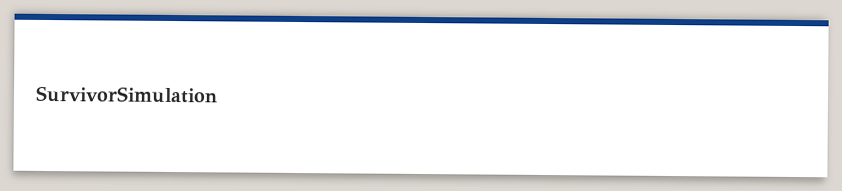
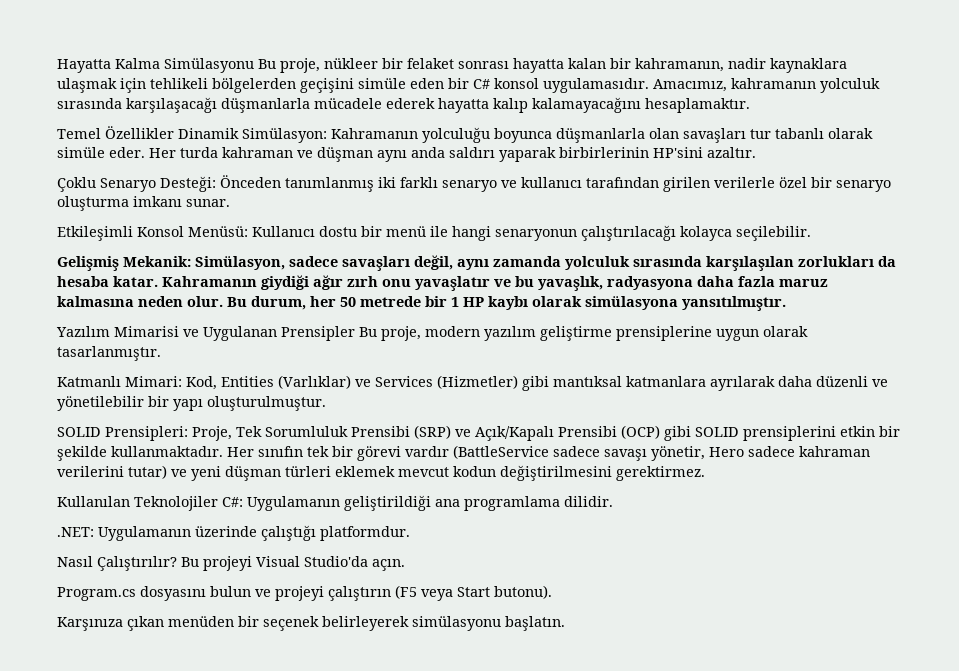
[35,85,218,104] SurvivorSimulation -> [57,58,847,73] [57,78,880,93] [57,97,750,113] [57,126,873,143] [57,147,756,162] [57,175,891,192] [57,196,230,211] [57,225,811,241] [57,255,896,271] [57,275,828,291] [57,296,786,311] [56,326,808,341] [57,346,161,361] [57,375,888,391] [57,396,326,411] [57,425,900,441] [57,445,870,461] [57,465,705,481] [57,495,613,511] [57,525,410,541] [57,556,405,571] [57,585,552,601] [57,616,565,631] Hayatta Kalma Simülasyonu Bu proje, nükleer bir felaket sonrası hayatta kalan bir kahramanın, nadir kaynaklara ulaşmak için tehlikeli bölgelerden geçişini simüle eden bir C# konsol uygulamasıdır. Amacımız, kahramanın yolculuk sırasında karşılaşacağı düşmanlarla mücadele ederek hayatta kalıp kalamayacağını hesaplamaktır. // Temel Özellikler Dinamik Simülasyon: Kahramanın yolculuğu boyunca düşmanlarla olan savaşları tur tabanlı olarak simüle eder. Her turda kahraman ve düşman aynı anda saldırı yaparak birbirlerinin HP'sini azaltır. // Çoklu Senaryo Desteği: Önceden tanımlanmış iki farklı senaryo ve kullanıcı tarafından girilen verilerle özel bir senaryo oluşturma imkanı sunar. // Etkileşimli Konsol Menüsü: Kullanıcı dostu bir menü ile hangi senaryonun çalıştırılacağı kolayca seçilebilir. // Gelişmiş Mekanik: Simülasyon, sadece savaşları değil, aynı zamanda yolculuk sırasında karşılaşılan zorlukları da hesaba katar. Kahramanın giydiği ağır zırh onu yavaşlatır ve bu yavaşlık, radyasyona daha fazla maruz kalmasına neden olur. Bu durum, her 50 metrede bir 1 HP kaybı olarak simülasyona yansıtılmıştır. // Yazılım Mimarisi ve Uygulanan Prensipler Bu proje, modern yazılım geliştirme prensiplerine uygun olarak tasarlanmıştır. // Katmanlı Mimari: Kod, Entities (Varlıklar) ve Services (Hizmetler) gibi mantıksal katmanlara ayrılarak daha düzenli ve yönetilebilir bir yapı oluşturulmuştur. // SOLID Prensipleri: Proje, Tek Sorumluluk Prensibi (SRP) ve Açık/Kapalı Prensibi (OCP) gibi SOLID prensiplerini etkin bir şekilde kullanmaktadır. Her sınıfın tek bir görevi vardır (BattleService sadece savaşı yönetir, Hero sadece kahraman verilerini tutar) ve yeni düşman türleri eklemek mevcut kodun değiştirilmesini gerektirmez. // Kullanılan Teknolojiler C#: Uygulamanın geliştirildiği ana programlama dilidir. // .NET: Uygulamanın üzerinde çalıştığı platformdur. // Nasıl Çalıştırılır? Bu projeyi Visual Studio'da açın. // Program.cs dosyasını bulun ve projeyi çalıştırın (F5 veya Start butonu). // Karşınıza çıkan menüden bir seçenek belirleyerek simülasyonu başlatın.

